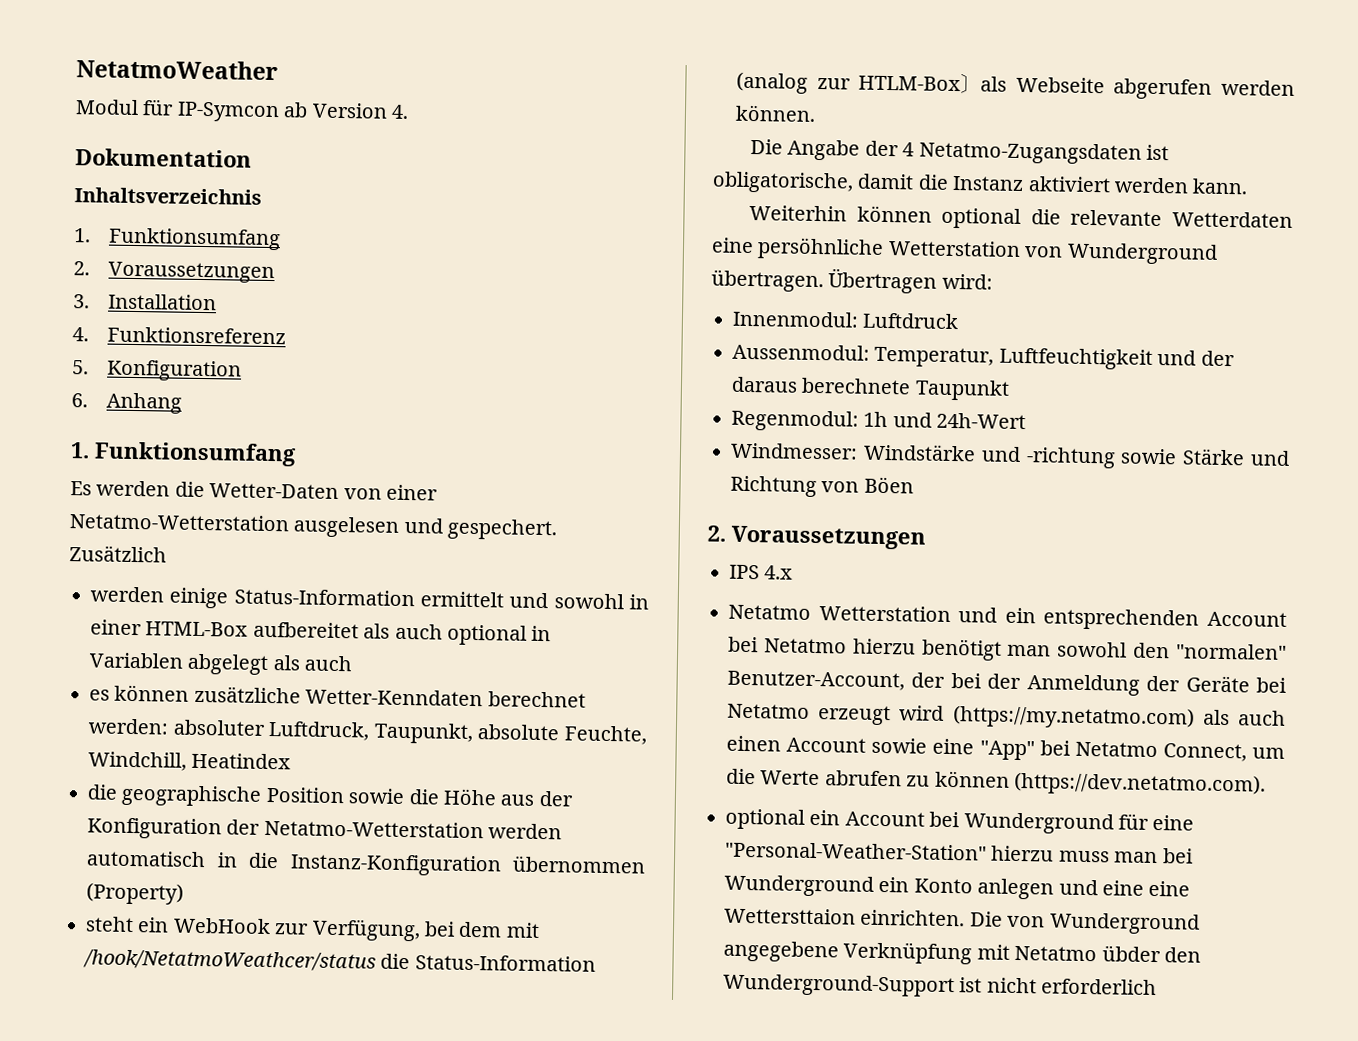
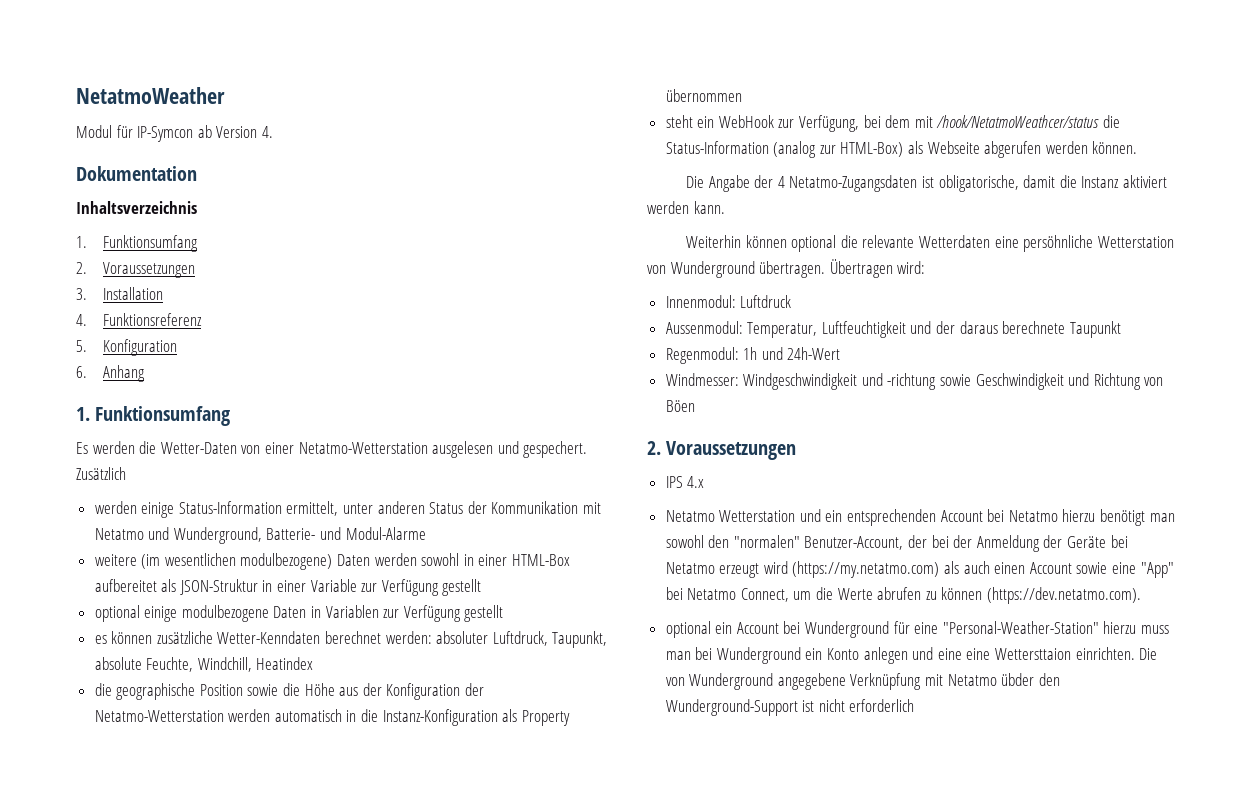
[420,591,549,609] ermittelt und -> [286,501,602,516] [94,527,426,544] [94,553,417,570] ermittelt, unter anderen Status der Kommunikation mit Netatmo und Wunderground, Batterie- und Modul-Alarme // weitere (im wesentlichen modulbezogene) Daten werden
[394,623,552,646] [89,652,353,676] auch optional in Variablen abgelegt als auch -> [179,579,482,596] [94,605,504,622] JSON-Struktur in einer Variable zur Verfügung gestellt // optional einige modulbezogene Daten in Variablen zur Verfügung gestellt
(502, 865) none -> [502,709,570,726] als Property
[86,882,184,905] (Property) -> (742, 95) none
[858,74,982,94] HTLM-Box〕 -> [840,142,904,157] HTML-Box)
[862,443,976,462] Windstärke -> [743,373,858,390] Windgeschwindigkeit
[1182,448,1246,466] Stärke -> [975,373,1064,390] Geschwindigkeit

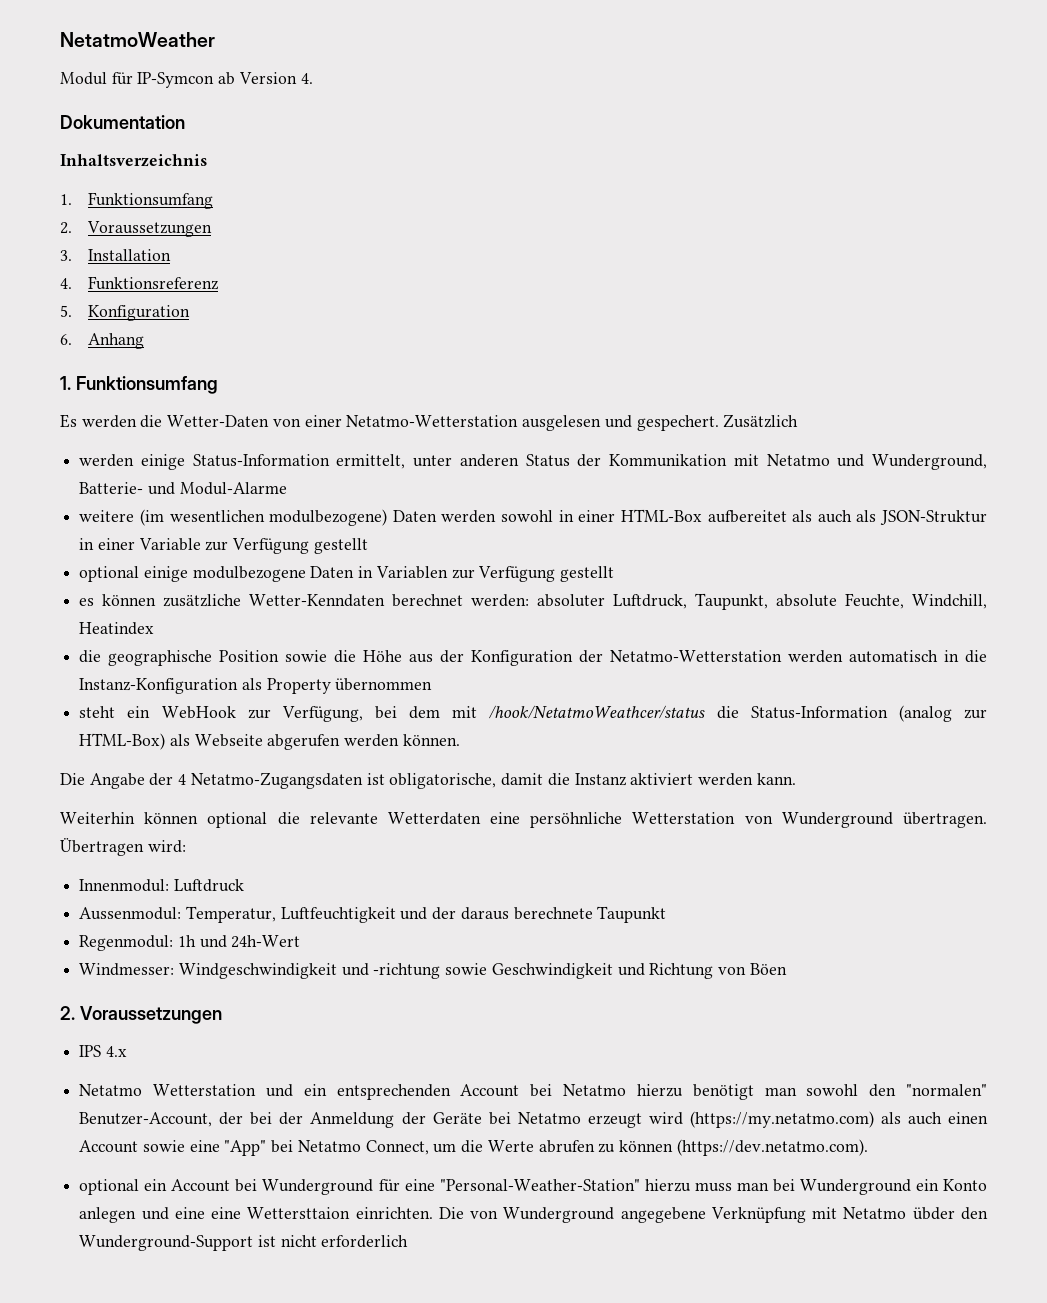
(177, 585) none -> [817,510,877,523] auch als

